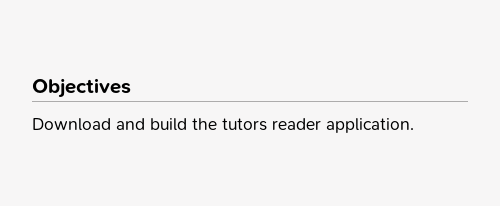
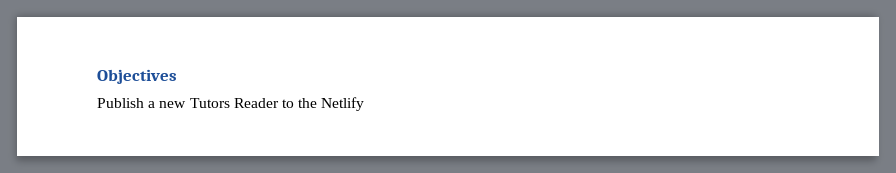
[32,118,414,133] Download and build the tutors reader application. -> [97,97,365,111] Publish a new Tutors Reader to the Netlify

